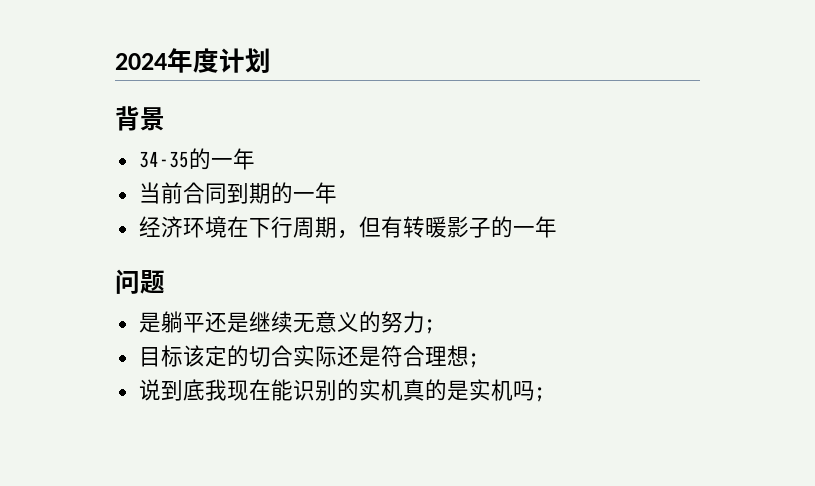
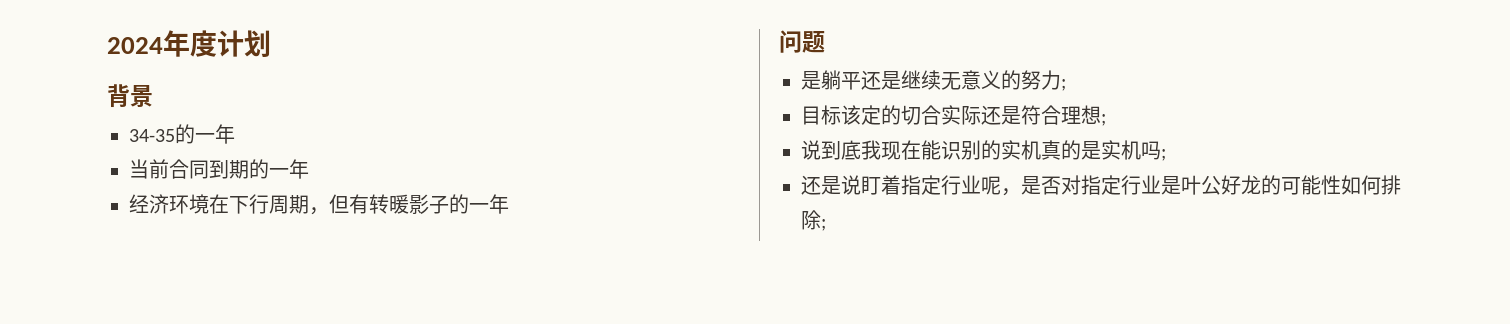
(545, 394) none -> [801,175,1401,196] [801,210,826,231] // 还是说盯着指定行业呢，是否对指定行业是叶公好龙的可能性如何排除;

